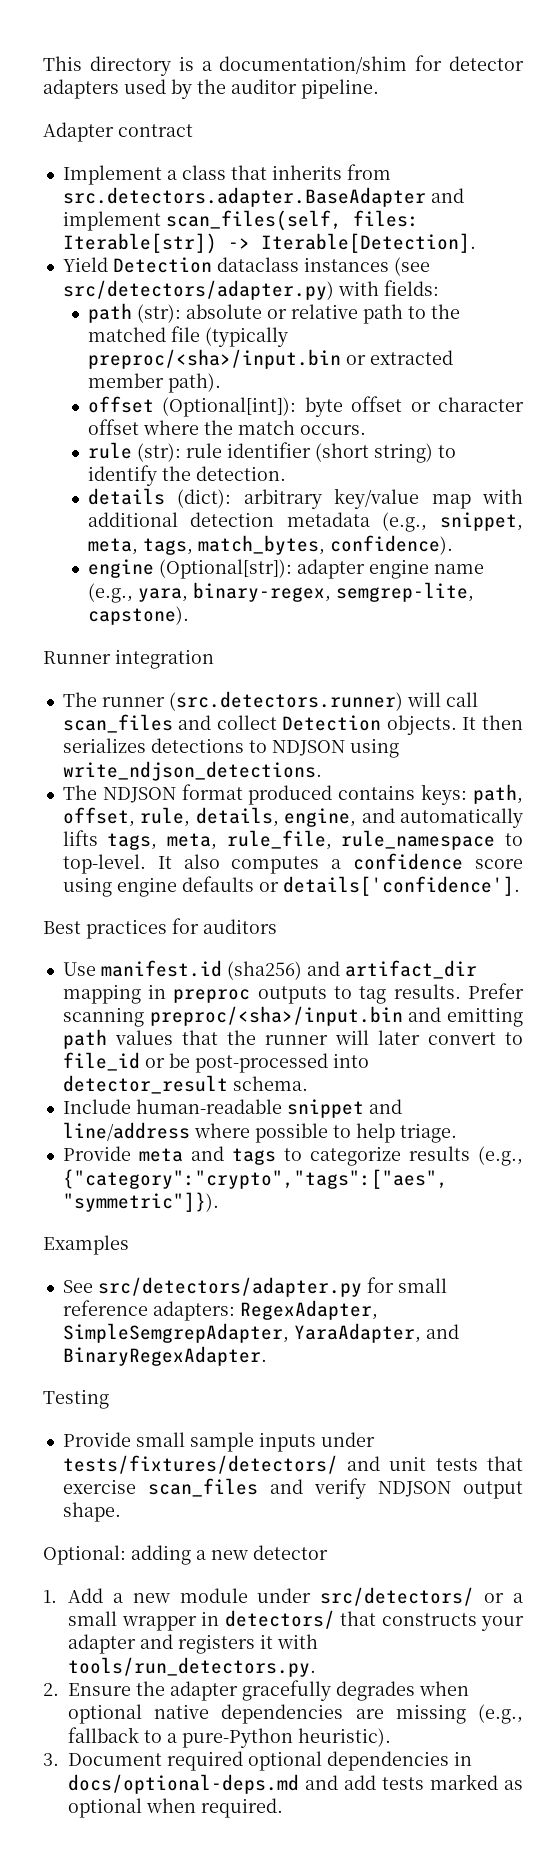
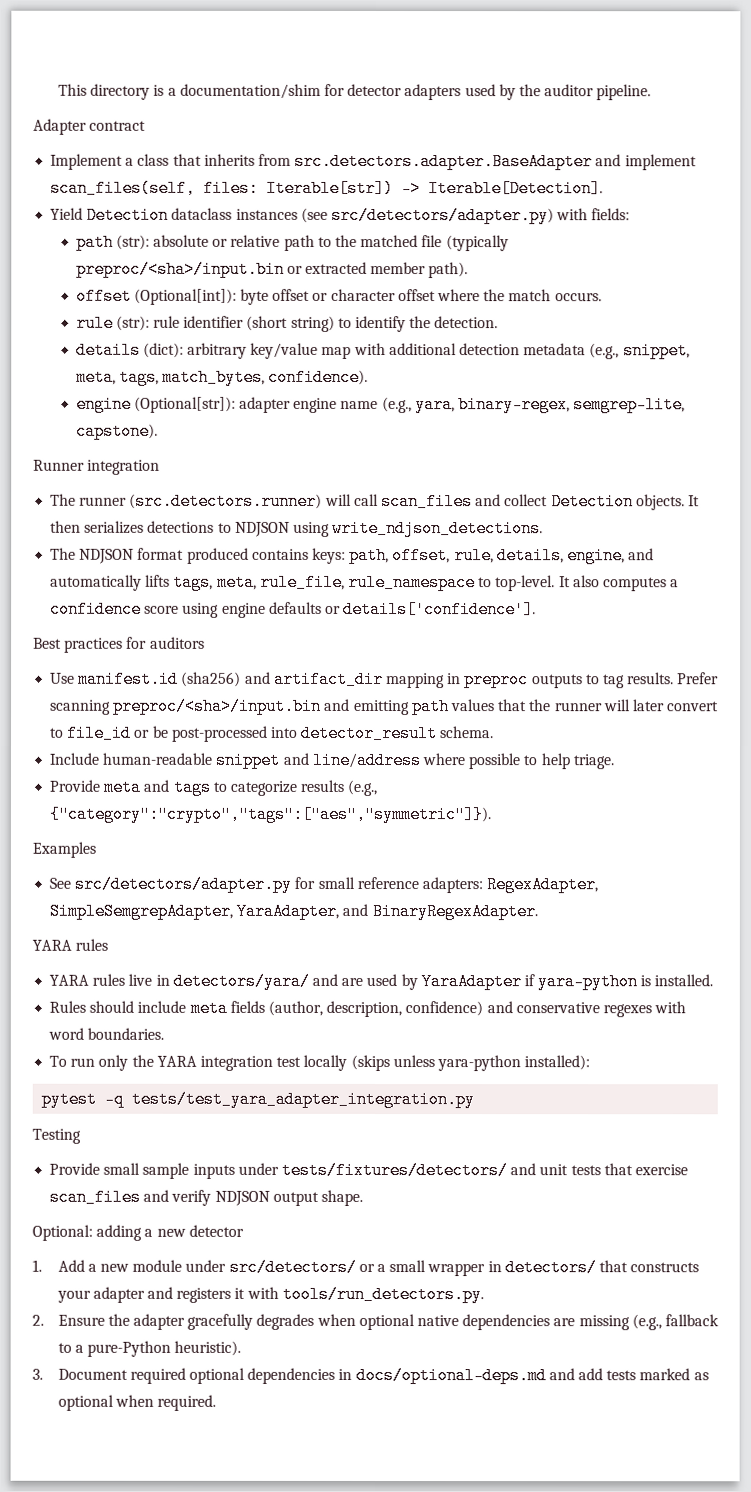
(267, 1356) none -> [32,938,109,951] [49,972,714,991] [49,999,687,1018] [48,1027,165,1040] [49,1054,591,1072] [41,1090,476,1109] // YARA rules // YARA rules live in detectors/yara/ and are used by YaraAdapter if yara-python is installed. // Rules should include meta fields (author, description, confidence) and conservative regexes with word boundaries. // To run only the YARA integration test locally (skips unless yara-python installed): // pytest -q tests/test_yara_adapter_integration.py

